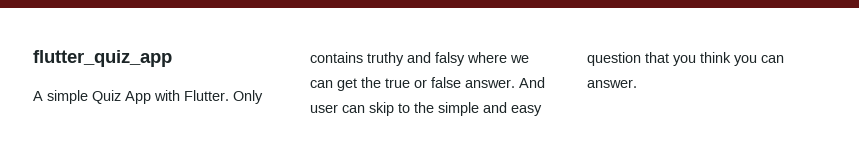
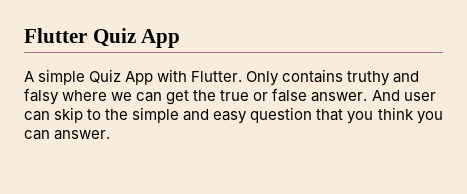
[33,50,172,67] flutter_quiz_app -> [24,28,181,48] Flutter Quiz App

